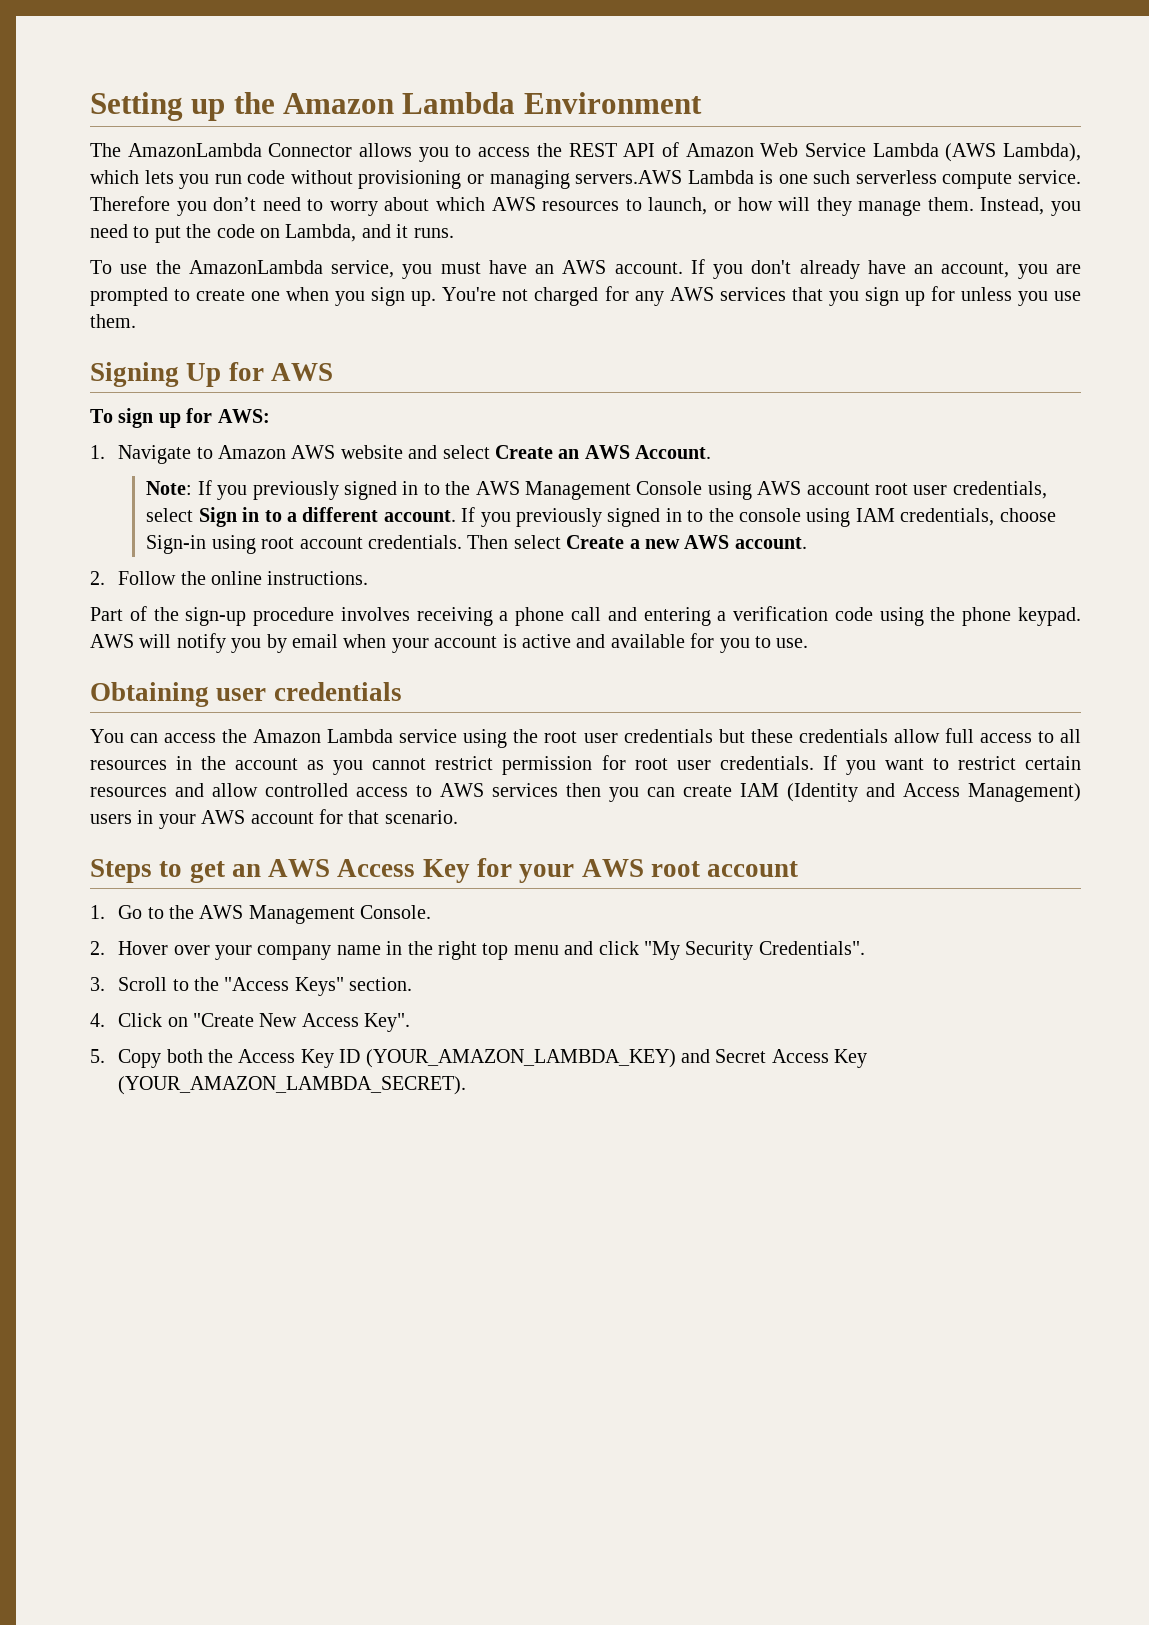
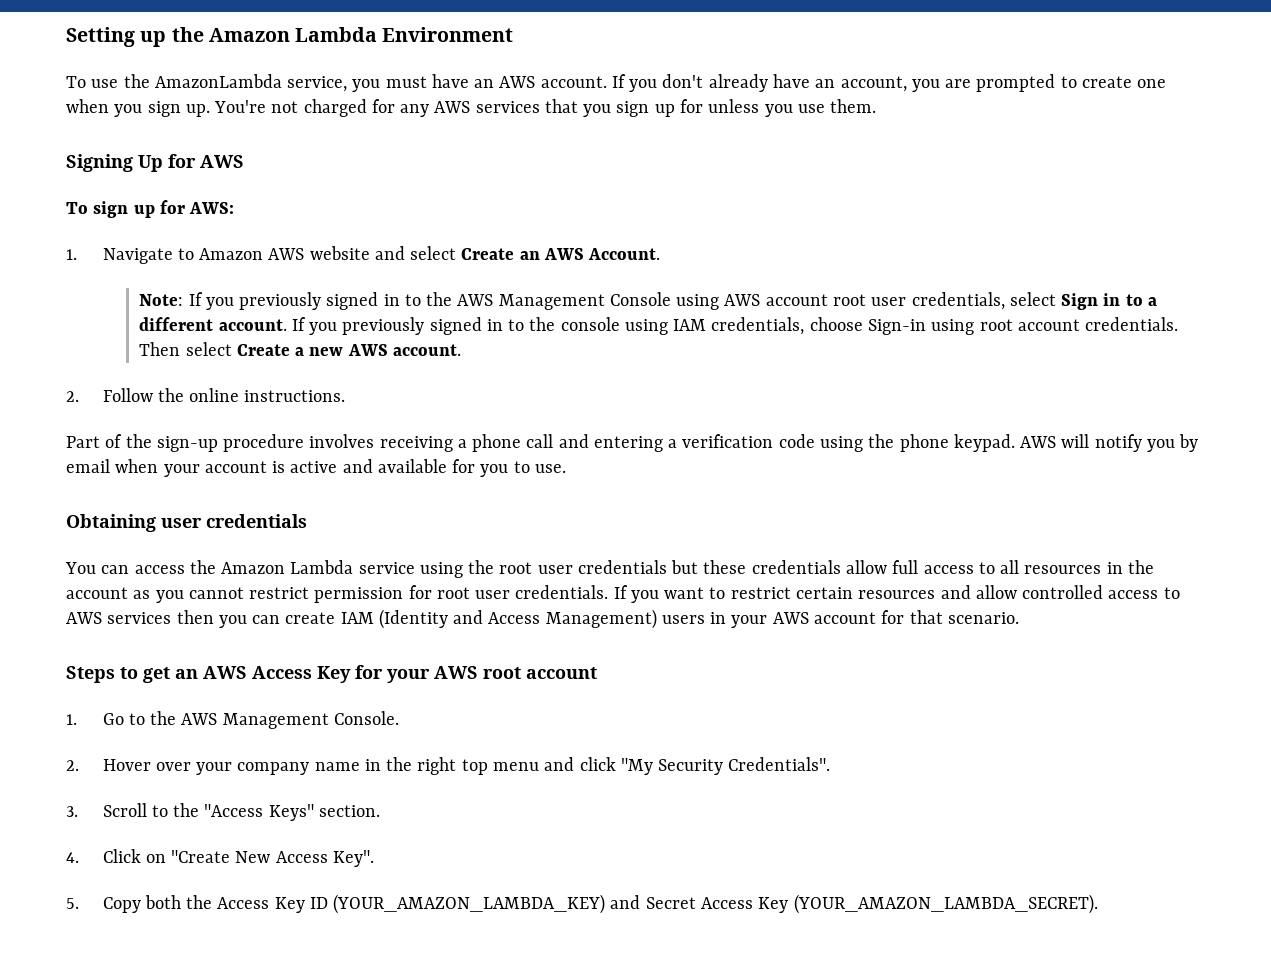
[90,142,1081,162] [90,170,1081,189] [90,196,1081,216] [90,224,454,243] // The AmazonLambda Connector allows you to access the REST API of Amazon Web Service Lambda (AWS Lambda), which lets you run code without provisioning or managing servers.AWS Lambda is one such serverless compute service. Therefore you don’t need to worry about which AWS resources to launch, or how will they manage them. Instead, you need to put the code on Lambda, and it runs. -> (514, 34) none

